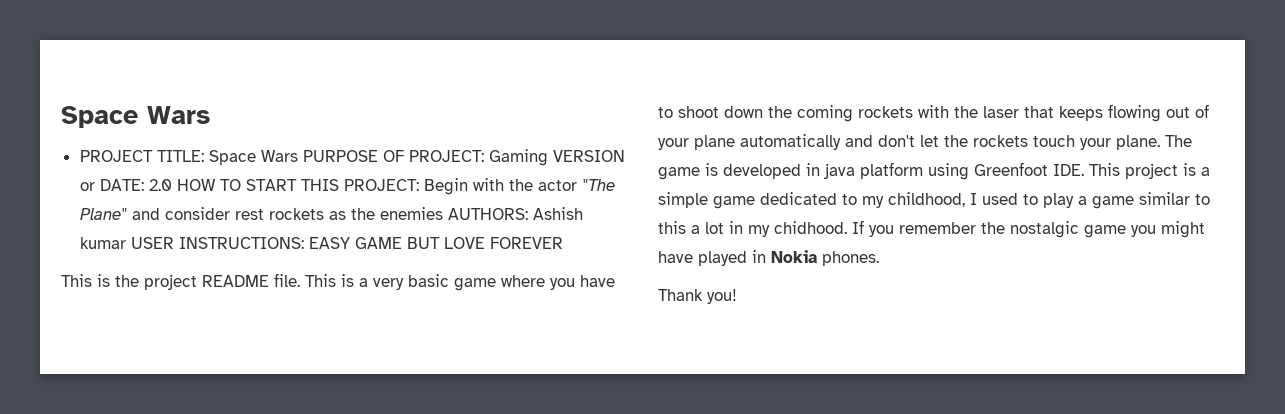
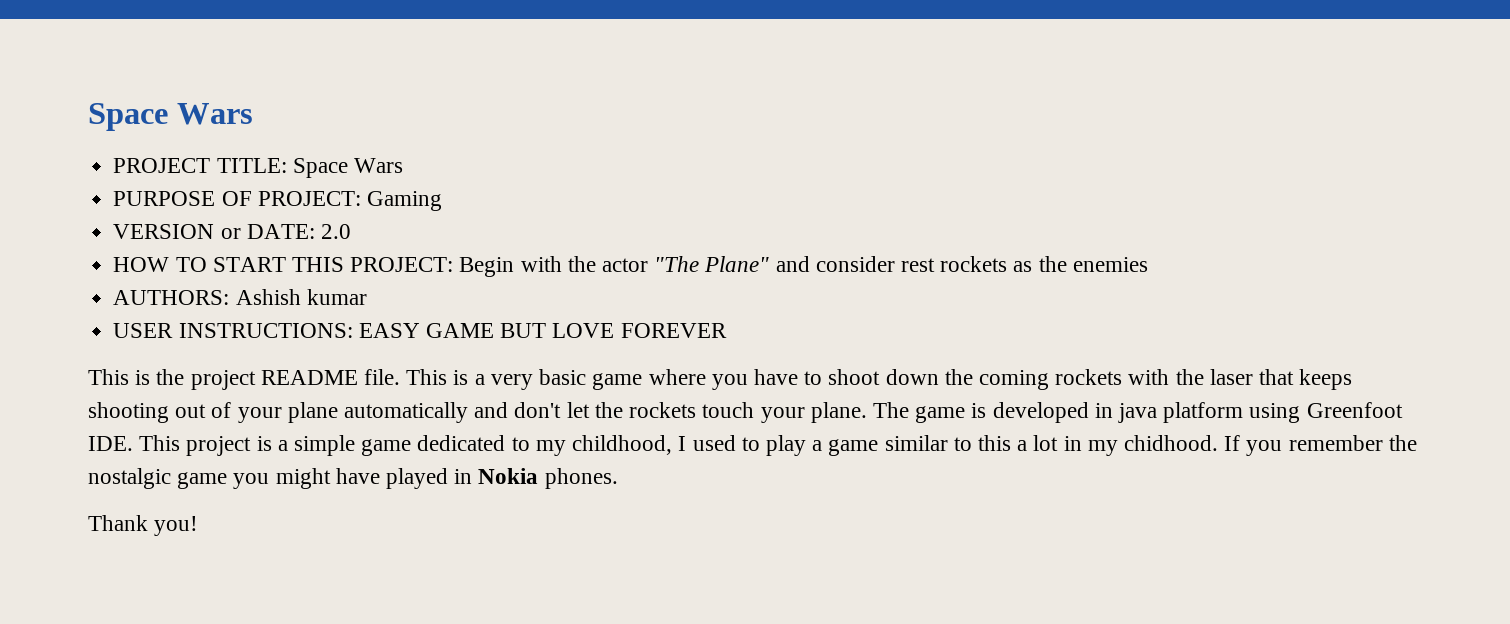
(298, 156) none -> (403, 165) //
(548, 157) none -> (442, 201) //
(172, 185) none -> (351, 231) //
(443, 213) none -> (1148, 264) //
(126, 243) none -> (367, 297) //
[1108,104,1161,122] flowing -> [88,402,169,423] shooting

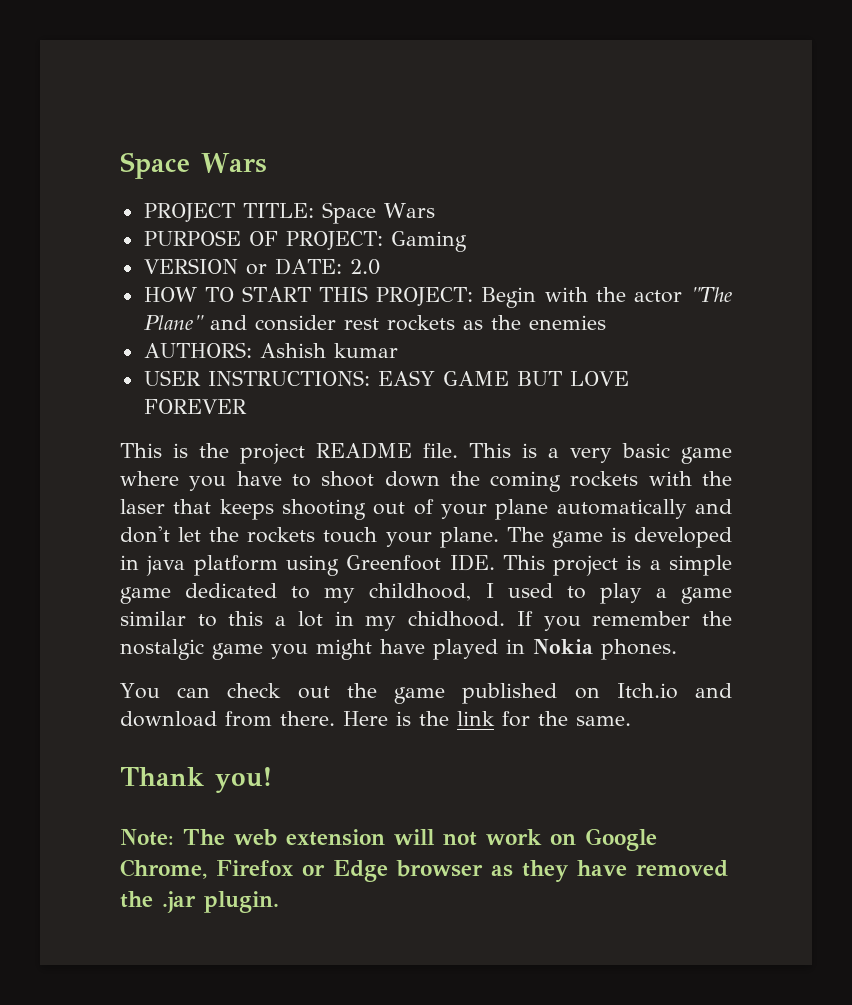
[88,515,199,536] Thank you! -> [120,683,732,704] [120,711,631,727] [120,767,272,793] [120,828,657,851] [120,859,728,882] [120,891,279,913] You can check out the game published on Itch.io and download from there. Here is the link for the same. // Thank you! // Note: The web extension will not work on Google Chrome, Firefox or Edge browser as they have removed the .jar plugin.

